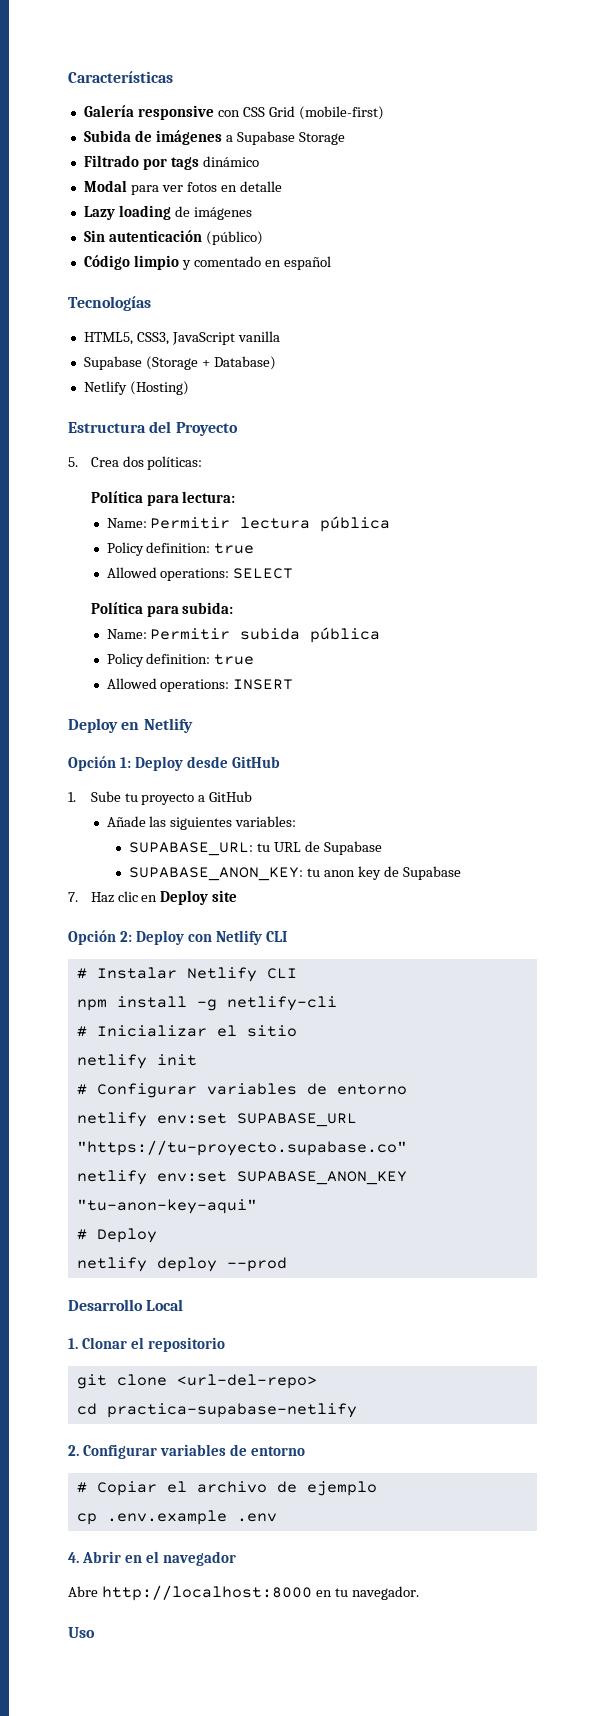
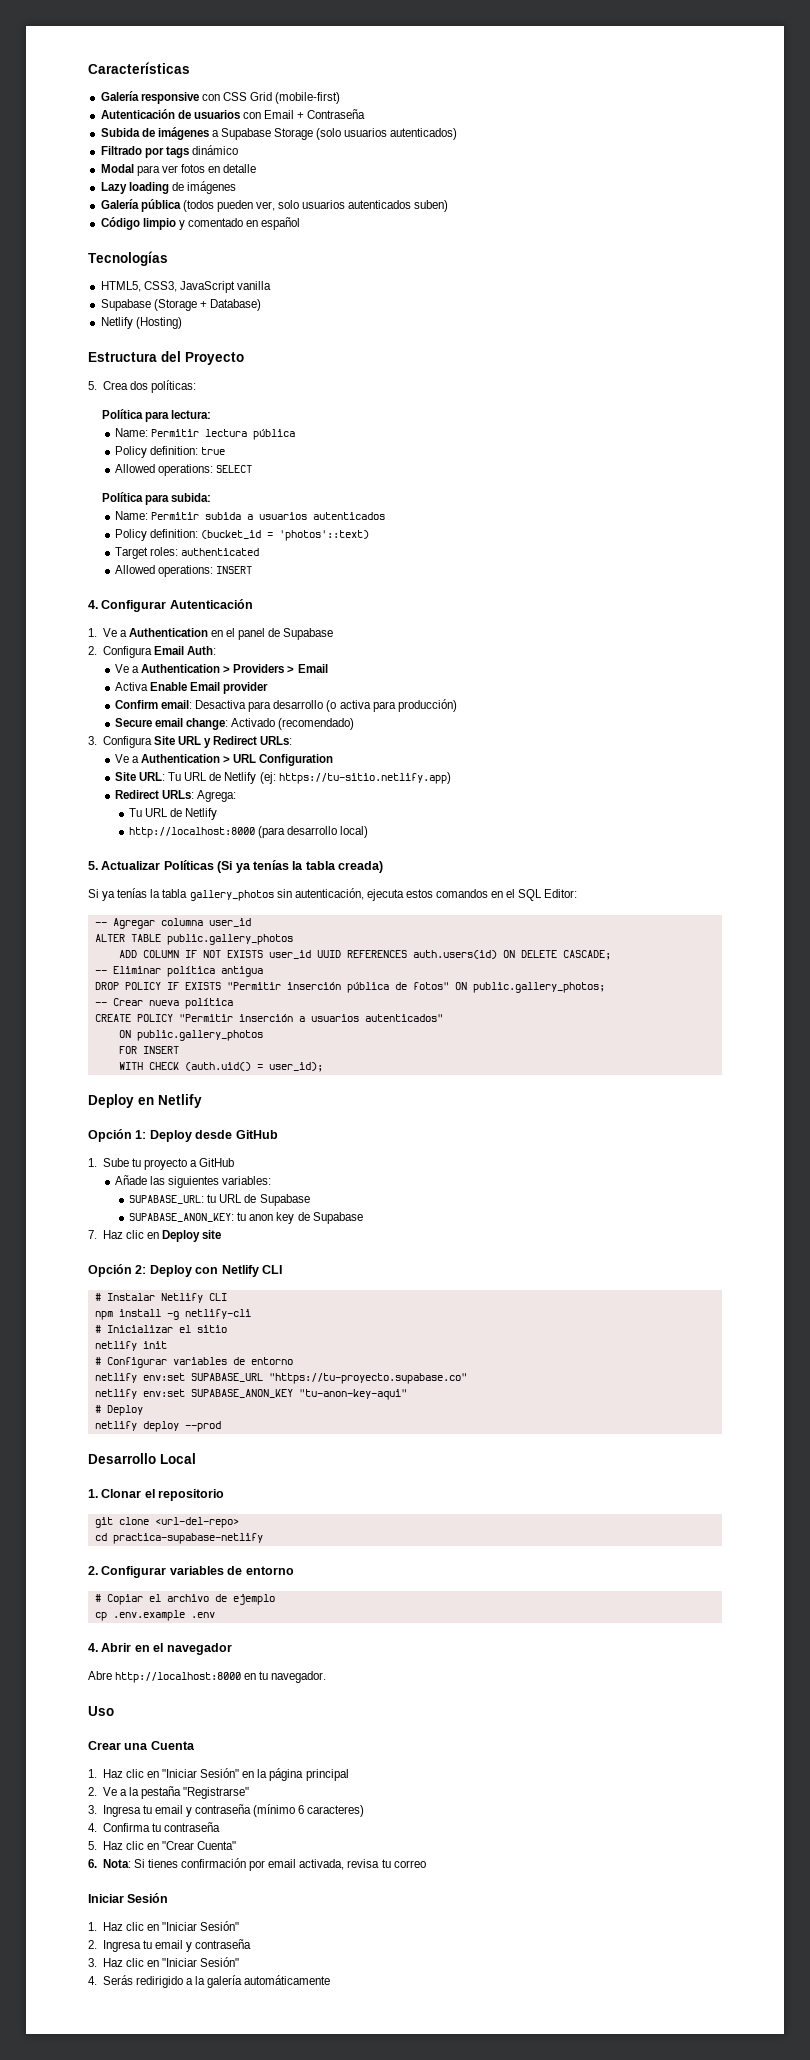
(384, 113) none -> [100,109,366,119] // Autenticación de usuarios con Email + Contraseña
(345, 138) none -> [316,128,458,140] (solo usuarios autenticados)
[83,230,263,245] Sin autenticación (público) -> [100,199,449,212] Galería pública (todos pueden ver, solo usuarios autenticados suben)
[310,627,381,643] [106,653,255,667] [106,678,294,692] pública // Policy definition: true // Allowed operations: INSERT -> [247,512,386,520] [114,529,370,541] [114,547,260,559] [114,565,253,577] [88,599,253,612] [88,628,334,640] [88,646,216,658] [114,664,328,673] [114,682,269,694] [114,699,457,712] [114,718,355,730] [88,736,293,748] [114,754,334,766] [114,772,451,784] [114,790,237,802] [129,808,218,820] [129,826,369,838] [88,860,383,873] [88,888,578,901] [94,918,251,929] [94,934,293,945] [118,950,611,960] [94,966,263,977] [94,982,605,993] [94,998,233,1009] [94,1014,443,1022] [118,1030,263,1041] [118,1046,179,1054] [118,1062,323,1072] a usuarios autenticados // Policy definition: (bucket_id = 'photos'::text) // Target roles: authenticated // Allowed operations: INSERT // 4. Configurar Autenticación // 1. Ve a Authentication en el panel de Supabase // 2. Configura Email Auth: // Ve a Authentication > Providers > Email // Activa Enable Email provider // Confirm email: Desactiva para desarrollo (o activa para producción) // Secure email change: Activado (recomendado) // 3. Configura Site URL y Redirect URLs: // Ve a Authentication > URL Configuration // Site URL: Tu URL de Netlify (ej: https://tu-sitio.netlify.app) // Redirect URLs: Agrega: // Tu URL de Netlify // http://localhost:8000 (para desarrollo local) // 5. Actualizar Políticas (Si ya tenías la tabla creada) // Si ya tenías la tabla gallery_photos sin autenticación, ejecuta estos comandos en el SQL Editor: // -- Agregar columna user_id // ALTER TABLE public.gallery_photos // ADD COLUMN IF NOT EXISTS user_id UUID REFERENCES auth.users(id) ON DELETE CASCADE; // -- Eliminar política antigua // DROP POLICY IF EXISTS "Permitir inserción pública de fotos" ON public.gallery_photos; // -- Crear nueva política // CREATE POLICY "Permitir inserción a usuarios autenticados" // ON public.gallery_photos // FOR INSERT // WITH CHECK (auth.uid() = user_id);
(95, 1632) none -> [88,1741,195,1750] [88,1768,349,1781] [88,1786,250,1799] [88,1804,365,1817] [88,1822,220,1832] [88,1841,237,1850] [88,1858,426,1871] [88,1893,169,1903] [88,1921,240,1931] [88,1939,252,1952] [88,1957,240,1967] [88,1975,331,1988] // Crear una Cuenta // 1. Haz clic en "Iniciar Sesión" en la página principal // 2. Ve a la pestaña "Registrarse" // 3. Ingresa tu email y contraseña (mínimo 6 caracteres) // 4. Confirma tu contraseña // 5. Haz clic en "Crear Cuenta" // 6. Nota: Si tienes confirmación por email activada, revisa tu correo // Iniciar Sesión // 1. Haz clic en "Iniciar Sesión" // 2. Ingresa tu email y contraseña // 3. Haz clic en "Iniciar Sesión" // 4. Serás redirigido a la galería automáticamente

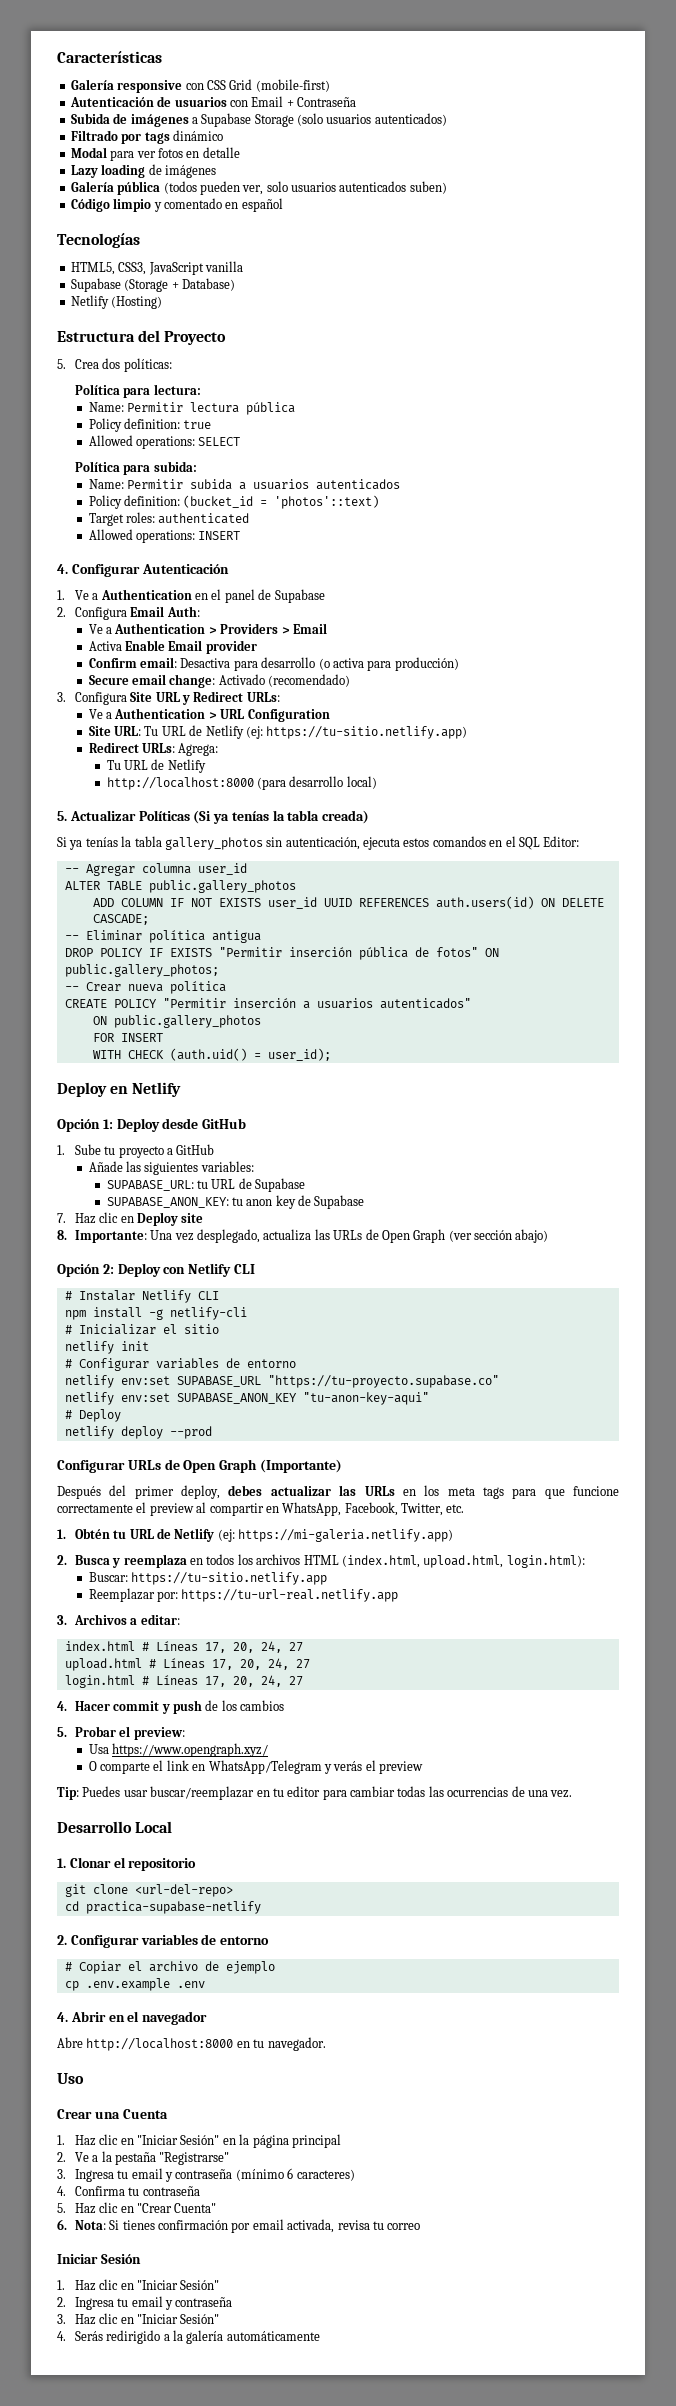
(222, 1234) none -> [57,1229,549,1243] // 8. Importante: Una vez desplegado, actualiza las URLs de Open Graph (ver sección abajo)
(221, 1426) none -> [57,1459,342,1473] [57,1485,619,1499] [57,1502,465,1516] [57,1528,454,1542] [57,1554,585,1568] [88,1572,328,1585] [88,1588,399,1602] [57,1614,180,1625] [64,1641,303,1653] [64,1658,310,1671] [64,1675,303,1688] [57,1700,285,1714] [57,1726,185,1740] [88,1743,269,1757] [88,1760,424,1774] [57,1786,573,1800] // Configurar URLs de Open Graph (Importante) // Después del primer deploy, debes actualizar las URLs en los meta tags para que funcione correctamente el preview al compartir en WhatsApp, Facebook, Twitter, etc. // 1. Obtén tu URL de Netlify (ej: https://mi-galeria.netlify.app) // 2. Busca y reemplaza en todos los archivos HTML (index.html, upload.html, login.html): // Buscar: https://tu-sitio.netlify.app // Reemplazar por: https://tu-url-real.netlify.app // 3. Archivos a editar: // index.html # Líneas 17, 20, 24, 27 // upload.html # Líneas 17, 20, 24, 27 // login.html # Líneas 17, 20, 24, 27 // 4. Hacer commit y push de los cambios // 5. Probar el preview: // Usa https://www.opengraph.xyz/ // O comparte el link en WhatsApp/Telegram y verás el preview // Tip: Puedes usar buscar/reemplazar en tu editor para cambiar todas las ocurrencias de una vez.

